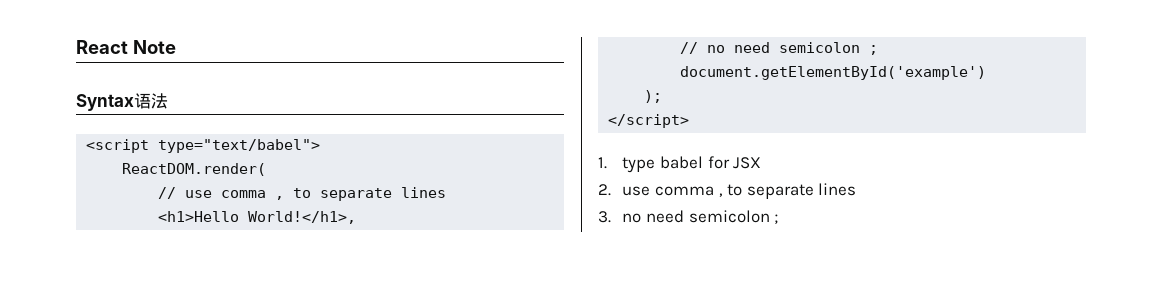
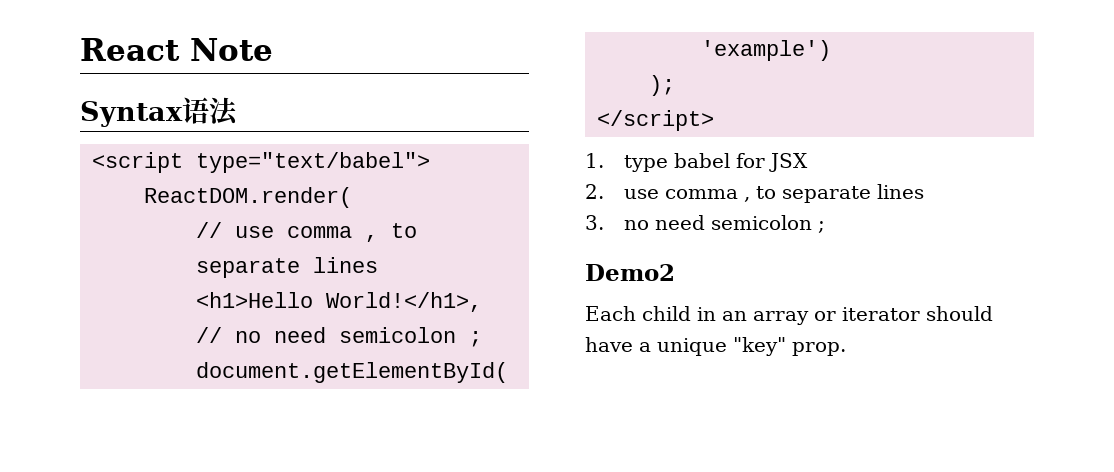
(779, 219) none -> [585,264,675,281] [585,306,993,325] [585,337,846,356] // Demo2 // Each child in an array or iterator should have a unique "key" prop.

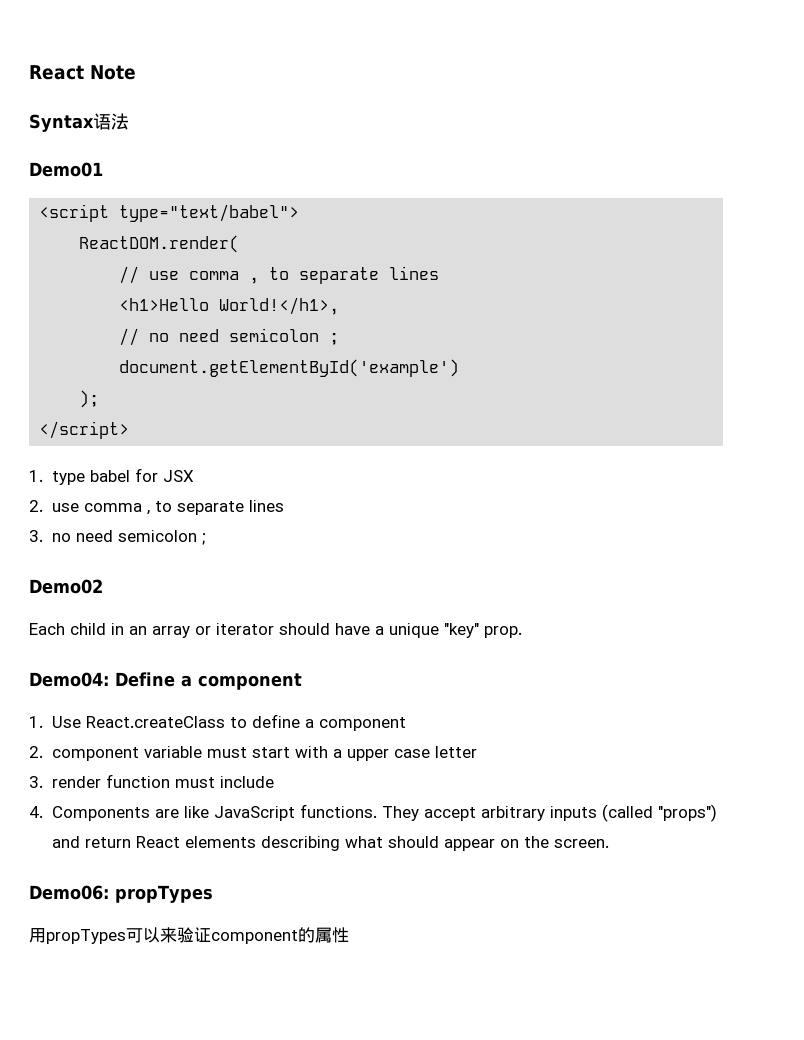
(239, 111) none -> [29,162,103,177] // Demo01
[585,264,675,281] Demo2 -> [29,579,103,594] Demo02
(846, 349) none -> [29,672,302,690] [29,714,406,731] [29,746,477,761] [29,774,274,788] [29,804,717,822] [51,836,609,851] [29,885,213,903] [29,927,349,944] // Demo04: Define a component // 1. Use React.createClass to define a component // 2. component variable must start with a upper case letter // 3. render function must include // 4. Components are like JavaScript functions. They accept arbitrary inputs (called "props") and return React elements describing what should appear on the screen. // Demo06: propTypes // 用propTypes可以来验证component的属性

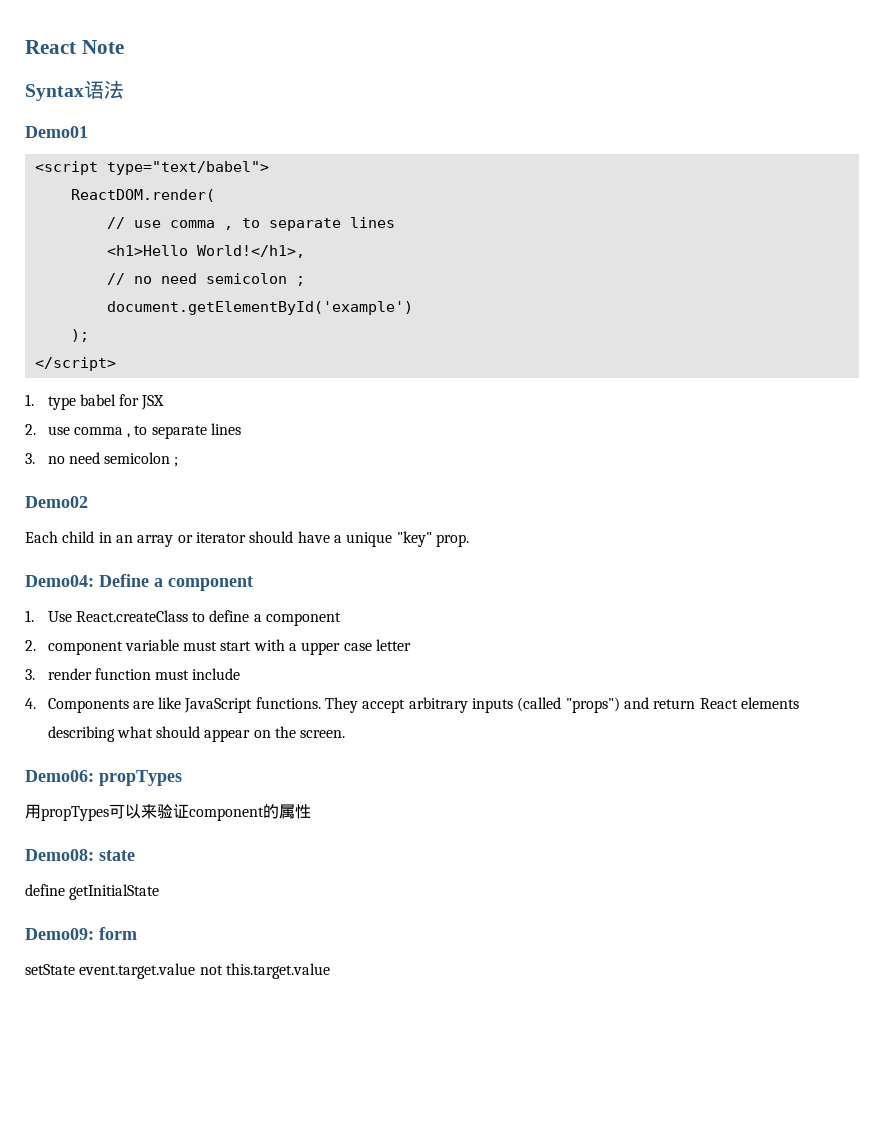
(349, 935) none -> [25,849,135,861] [25,884,160,900] [25,927,137,940] [25,963,330,979] // Demo08: state // define getInitialState // Demo09: form // setState event.target.value not this.target.value

